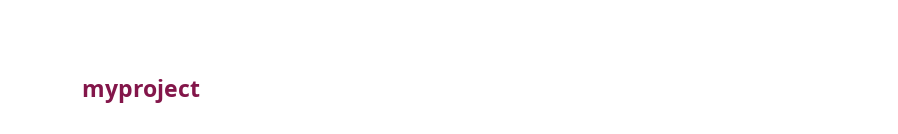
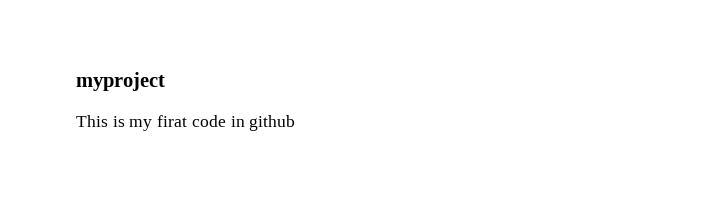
(200, 91) none -> [76,115,296,131] // This is my firat code in github

